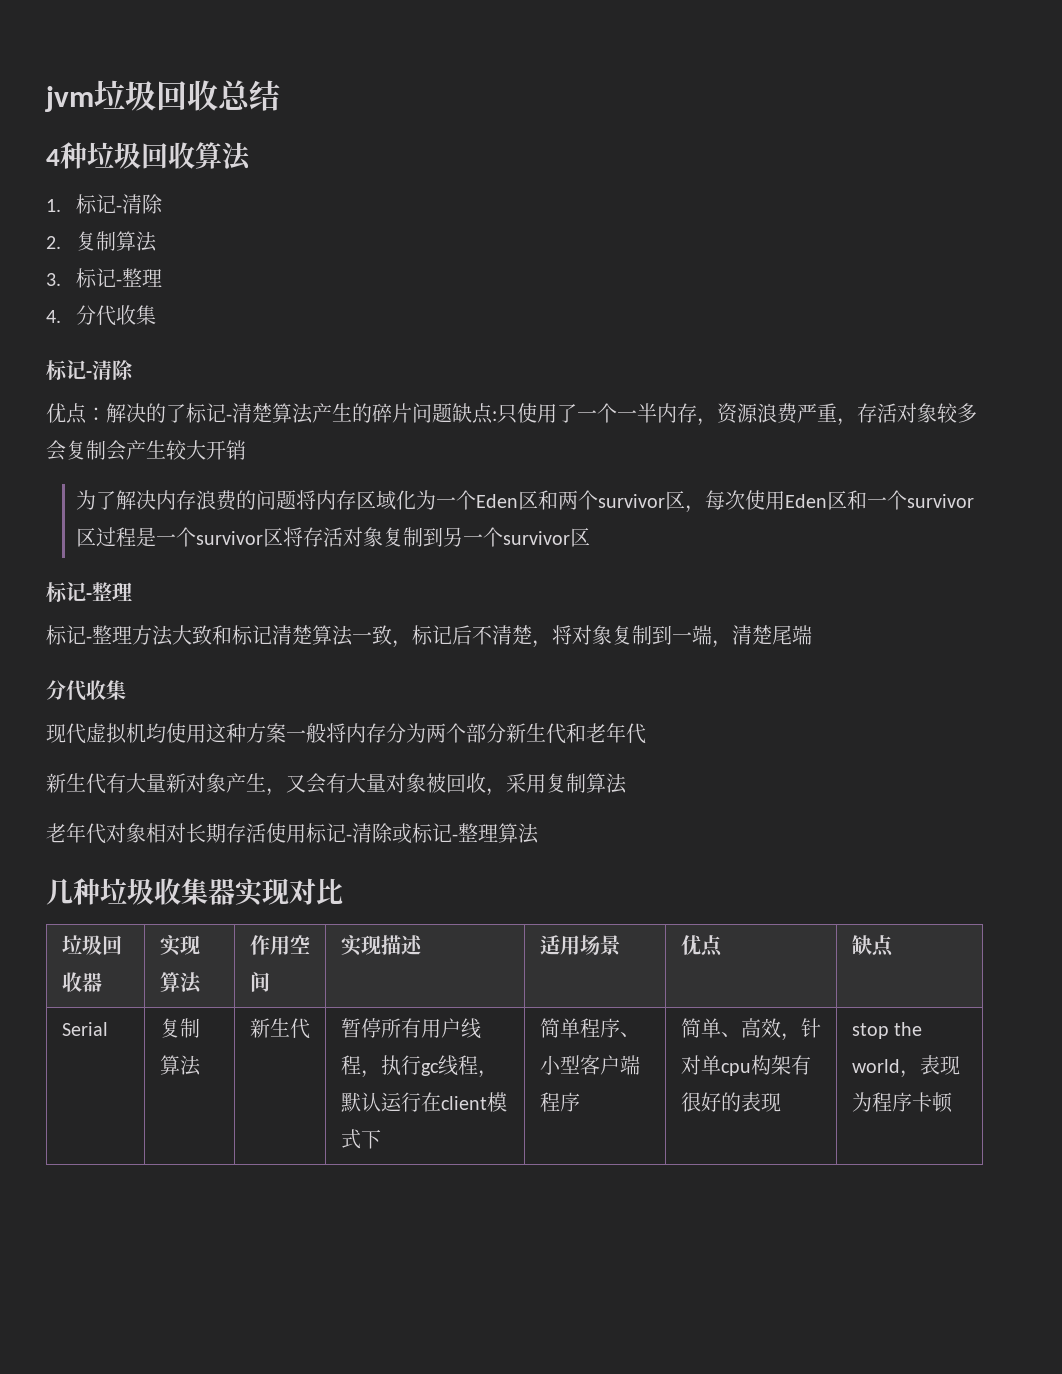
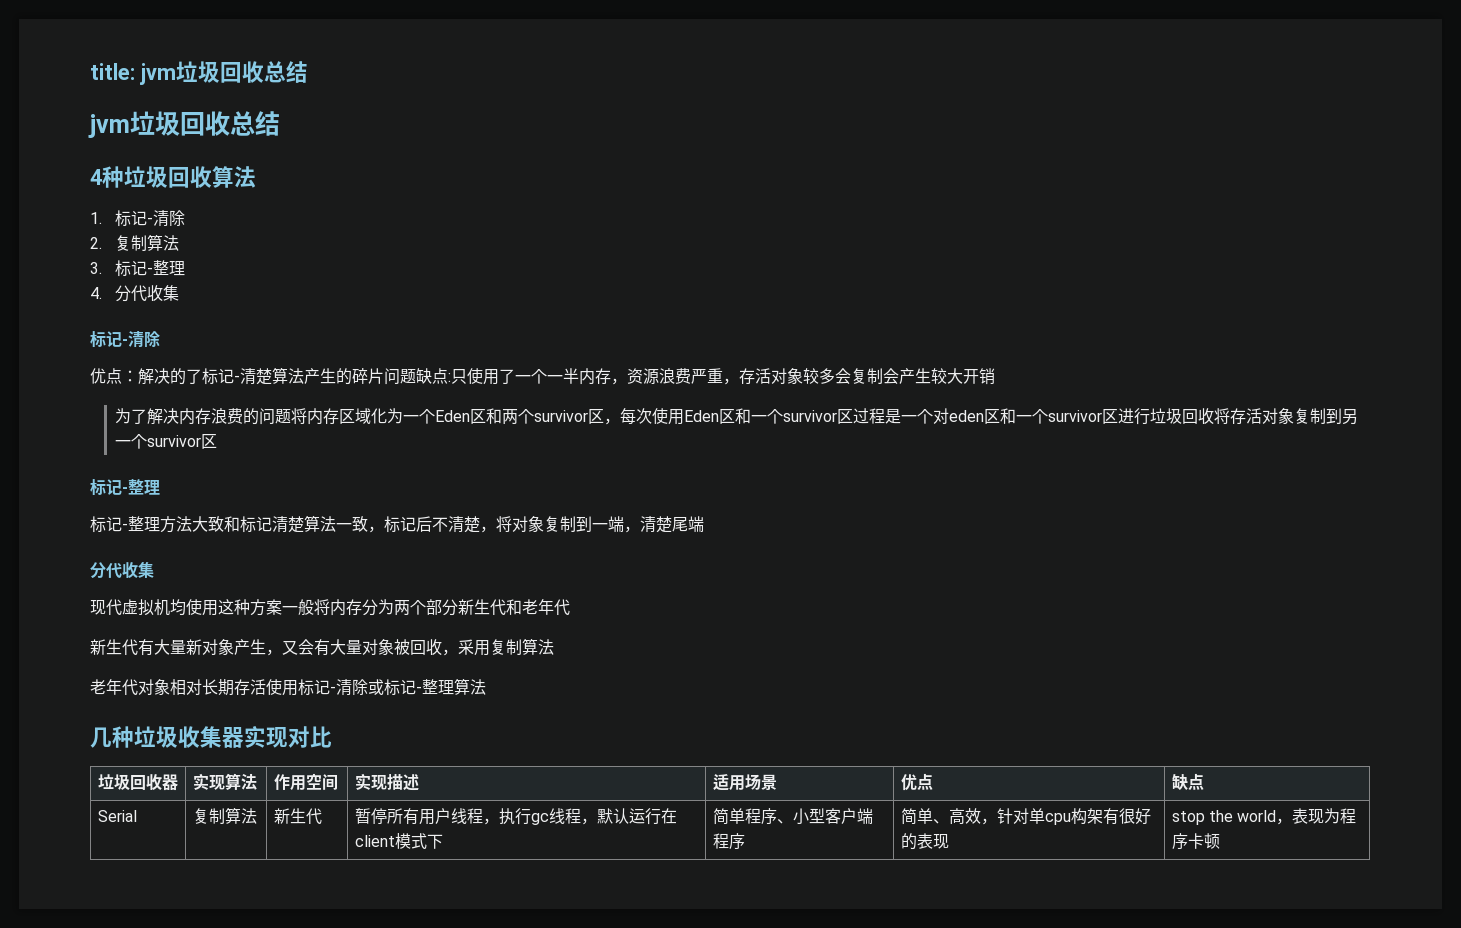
(45, 99) none -> [90,61,308,85] title: jvm垃圾回收总结 //
[196,528,284,547] survivor区 -> [933,408,1215,425] 对eden区和一个survivor区进行垃圾回收

